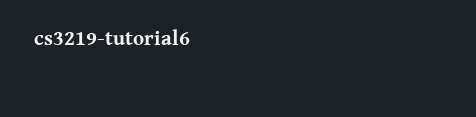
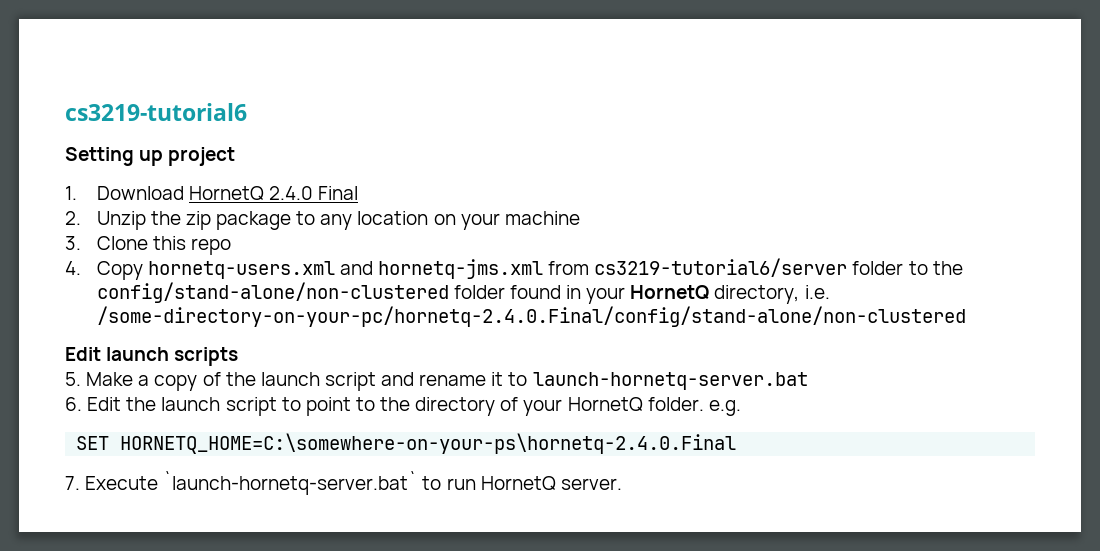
(190, 37) none -> [65,147,236,166] [65,186,359,201] [65,211,580,230] [65,236,231,255] [65,258,963,280] [96,282,830,304] [96,306,966,327] [65,347,239,366] [65,372,808,391] [65,397,741,416] [76,433,737,454] [65,471,622,495] // Setting up project // 1. Download HornetQ 2.4.0 Final // 2. Unzip the zip package to any location on your machine // 3. Clone this repo // 4. Copy hornetq-users.xml and hornetq-jms.xml from cs3219-tutorial6/server folder to the config/stand-alone/non-clustered folder found in your HornetQ directory, i.e. /some-directory-on-your-pc/hornetq-2.4.0.Final/config/stand-alone/non-clustered // Edit launch scripts // 5. Make a copy of the launch script and rename it to launch-hornetq-server.bat // 6. Edit the launch script to point to the directory of your HornetQ folder. e.g. // SET HORNETQ_HOME=C:\somewhere-on-your-ps\hornetq-2.4.0.Final // 7. Execute `launch-hornetq-server.bat` to run HornetQ server.

